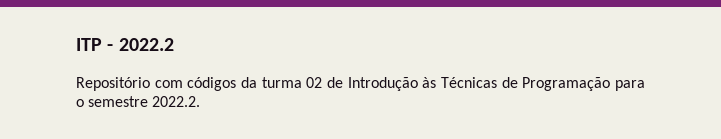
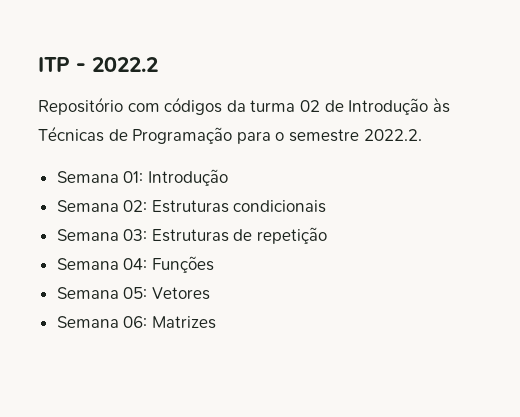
(201, 101) none -> [56,169,228,186] [56,200,327,213] [56,227,328,244] [56,256,214,273] [56,287,210,300] [56,316,216,329] // Semana 01: Introdução // Semana 02: Estruturas condicionais // Semana 03: Estruturas de repetição // Semana 04: Funções // Semana 05: Vetores // Semana 06: Matrizes

